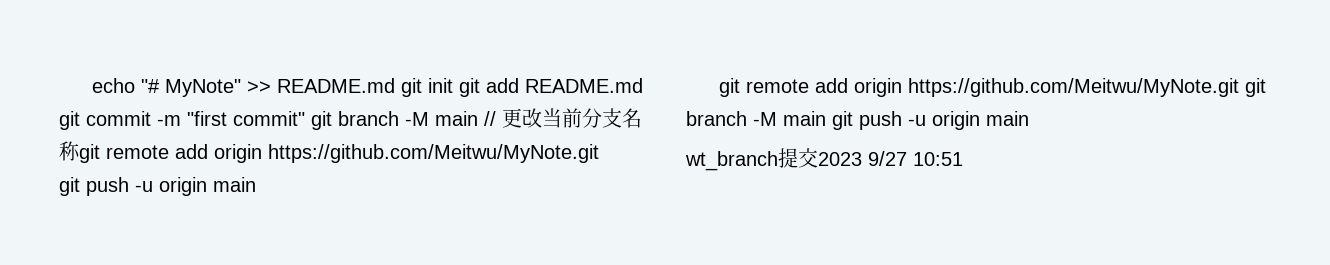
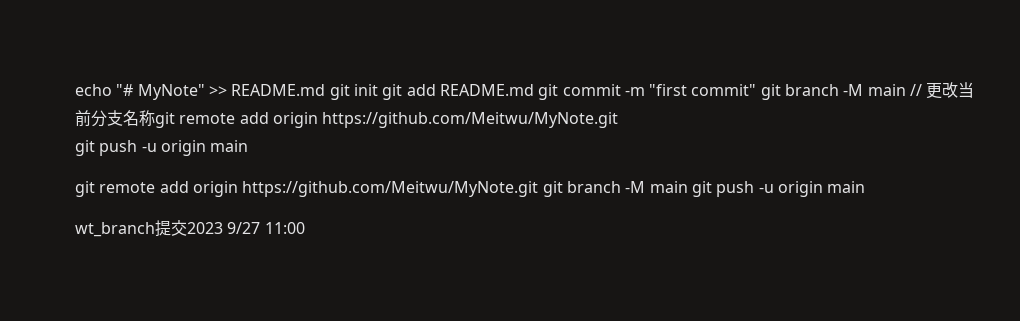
[913,152,963,166] 10:51 -> [264,222,305,234] 11:00

